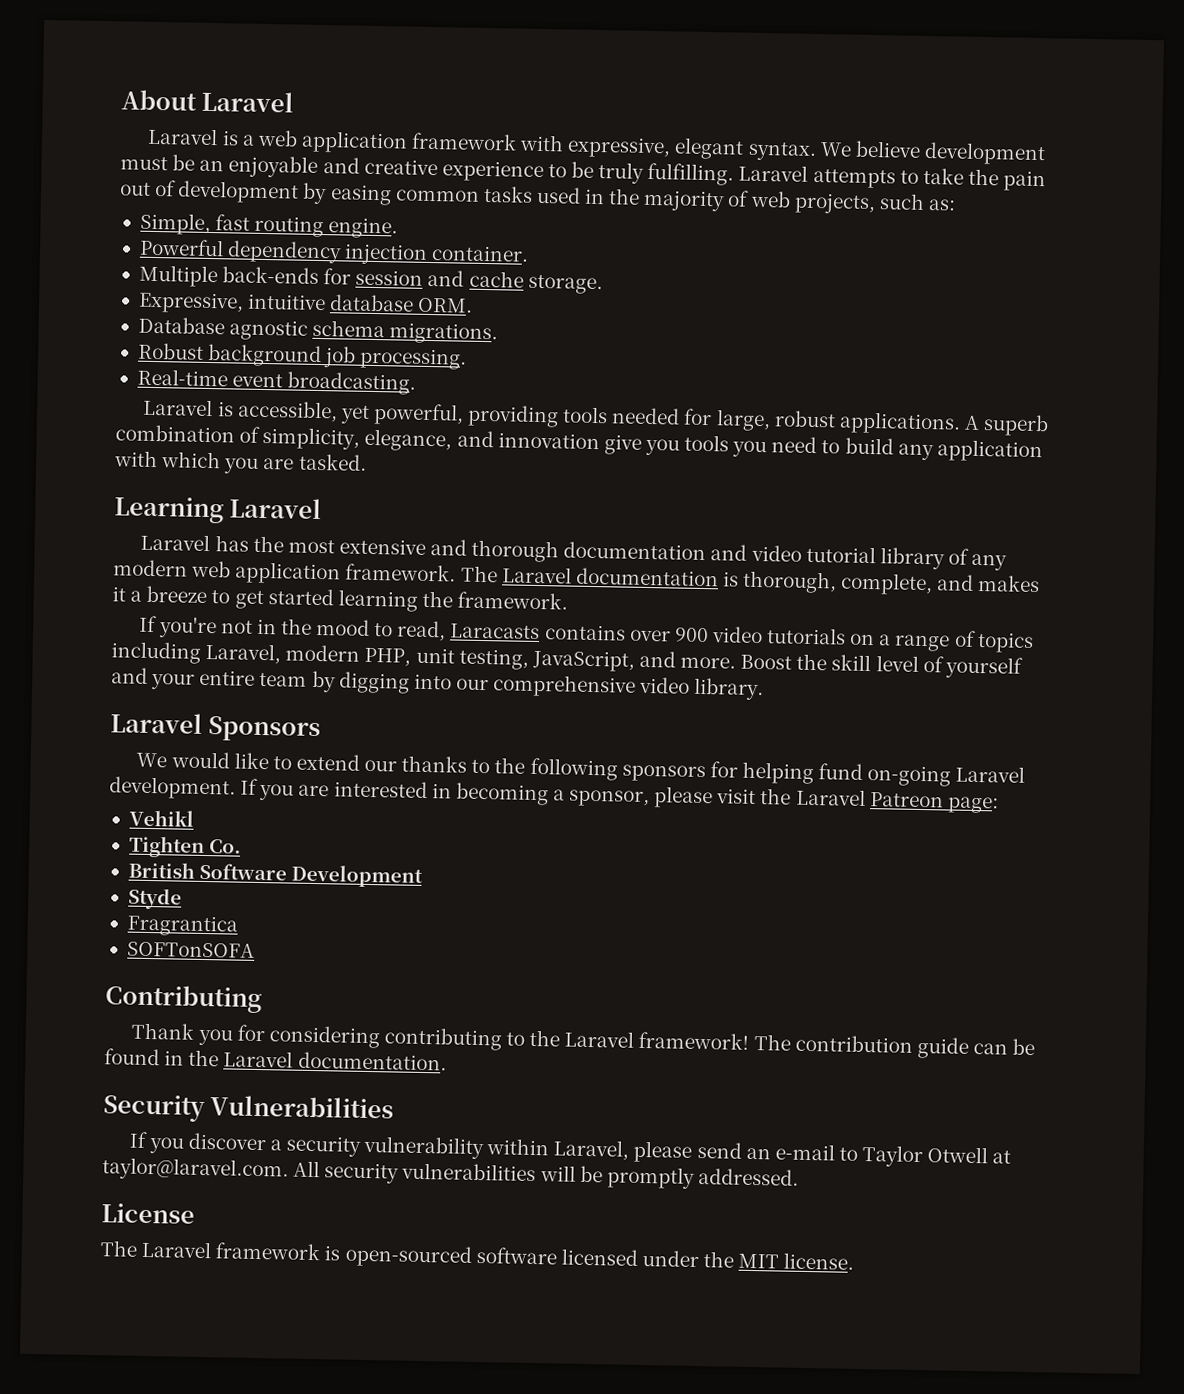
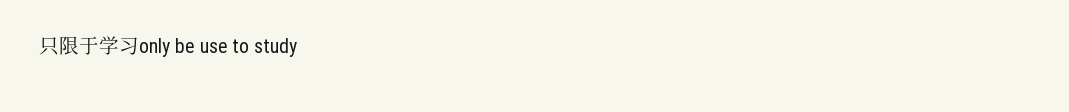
[121,89,295,113] [147,127,1046,166] [120,154,1047,192] [120,179,956,215] [139,212,399,239] [138,238,530,265] [138,264,603,295] [137,291,474,314] [137,316,499,345] [137,342,468,370] [136,368,417,395] [143,398,1050,437] [115,424,1043,463] [114,450,367,474] [114,496,323,524] [140,533,1008,571] [113,559,1041,596] [112,585,569,612] [139,615,1034,653] [111,641,1023,679] [111,667,765,701] [110,712,322,743] [136,751,1026,787] [109,776,999,814] [128,809,194,827] [128,835,242,858] [127,861,424,888] [127,887,182,910] [126,914,238,937] [126,941,255,958] [105,984,262,1014] [131,1022,1036,1059] [104,1048,447,1071] [103,1094,395,1123] [129,1131,1012,1168] [102,1157,799,1189] [101,1203,195,1224] [100,1240,855,1270] About Laravel // Laravel is a web application framework with expressive, elegant syntax. We believe development must be an enjoyable and creative experience to be truly fulfilling. Laravel attempts to take the pain out of development by easing common tasks used in the majority of web projects, such as: // Simple, fast routing engine. // Powerful dependency injection container. // Multiple back-ends for session and cache storage. // Expressive, intuitive database ORM. // Database agnostic schema migrations. // Robust background job processing. // Real-time event broadcasting. // Laravel is accessible, yet powerful, providing tools needed for large, robust applications. A superb combination of simplicity, elegance, and innovation give you tools you need to build any application with which you are tasked. // Learning Laravel // Laravel has the most extensive and thorough documentation and video tutorial library of any modern web application framework. The Laravel documentation is thorough, complete, and makes it a breeze to get started learning the framework. // If you're not in the mood to read, Laracasts contains over 900 video tutorials on a range of topics including Laravel, modern PHP, unit testing, JavaScript, and more. Boost the skill level of yourself and your entire team by digging into our comprehensive video library. // Laravel Sponsors // We would like to extend our thanks to the following sponsors for helping fund on-going Laravel development. If you are interested in becoming a sponsor, please visit the Laravel Patreon page: // Vehikl // Tighten Co. // British Software Development // Styde // Fragrantica // SOFTonSOFA // Contributing // Thank you for considering contributing to the Laravel framework! The contribution guide can be found in the Laravel documentation. // Security Vulnerabilities // If you discover a security vulnerability within Laravel, please send an e-mail to Taylor Otwell at taylor@laravel.com. All security vulnerabilities will be promptly addressed. // License // The Laravel framework is open-sourced software licensed under the MIT license. -> [39,36,298,57] 只限于学习only be use to study

